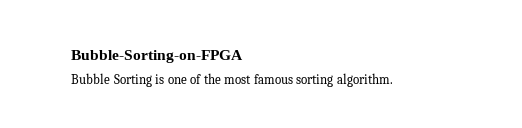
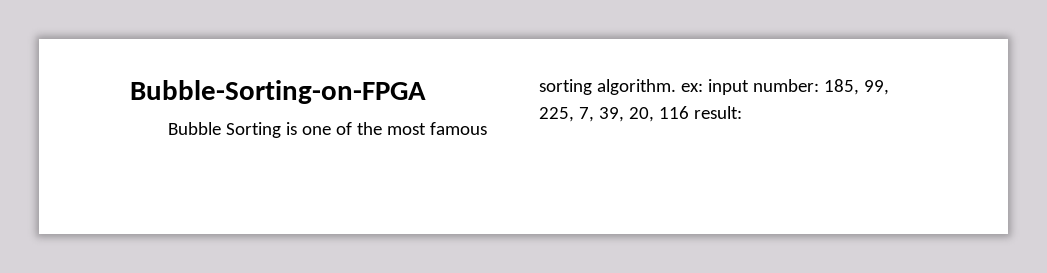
(393, 80) none -> [680,79,889,95] [539,106,742,122] ex: input number: 185, 99, 225, 7, 39, 20, 116 result:

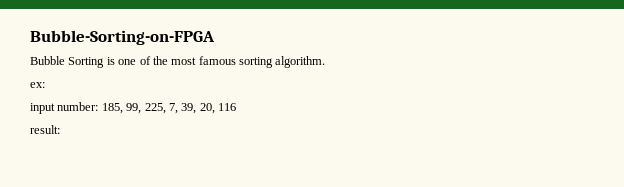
(676, 87) none -> (326, 62) //
(703, 87) none -> (45, 85) //
(689, 112) none -> (236, 107) //

